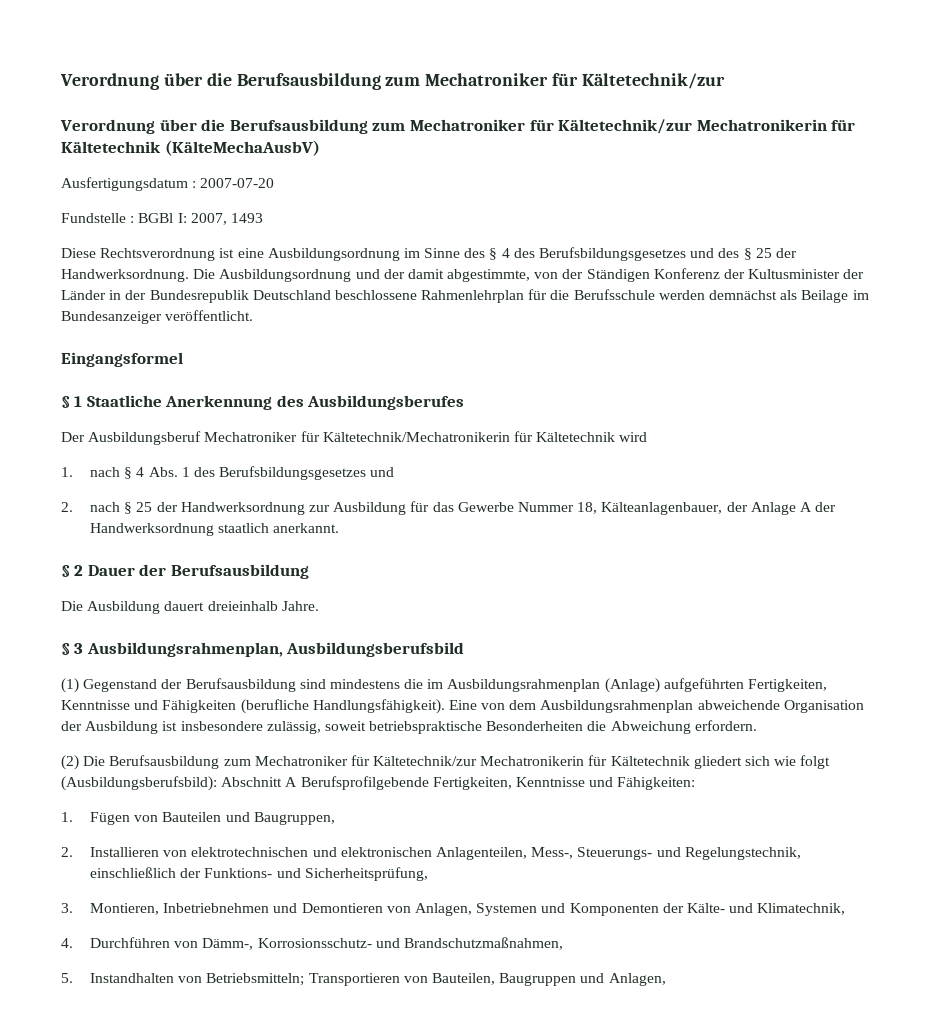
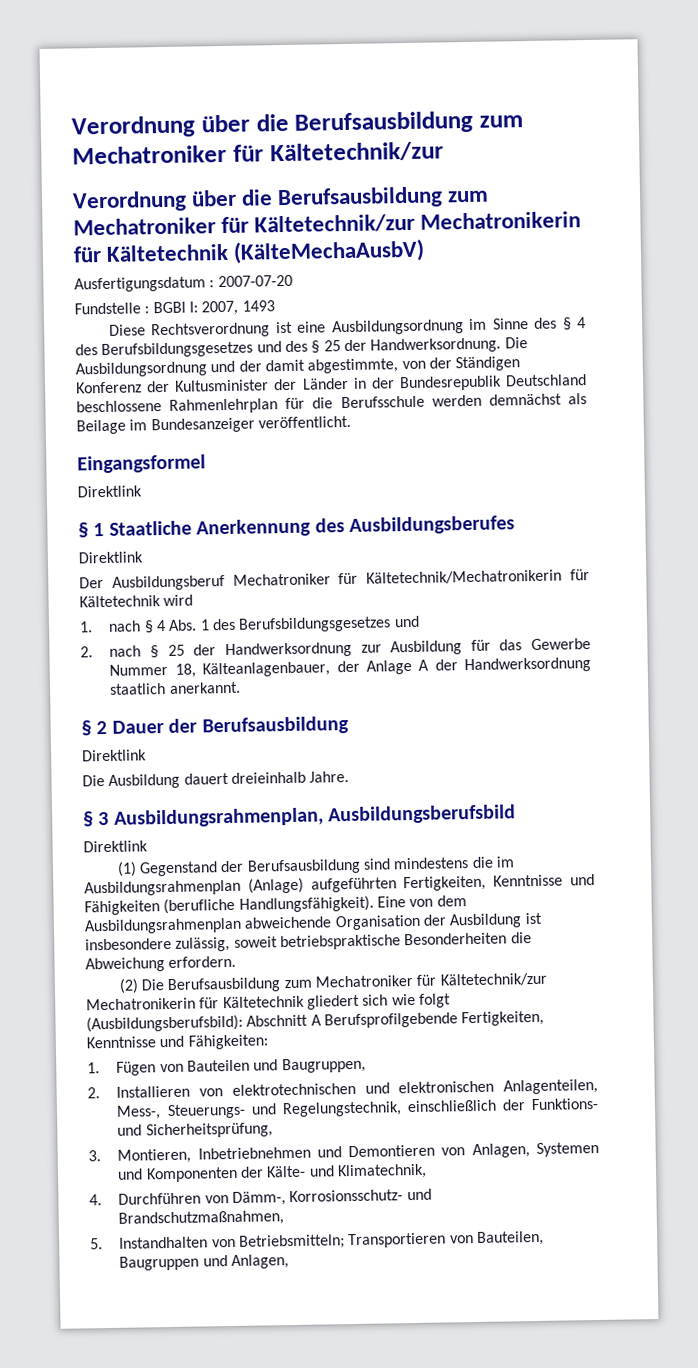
(183, 359) none -> [77,485,142,498] // Direktlink
(465, 402) none -> [78,551,143,564] // Direktlink
(309, 571) none -> [82,749,147,762] // Direktlink
(465, 649) none -> [83,840,148,853] // Direktlink

